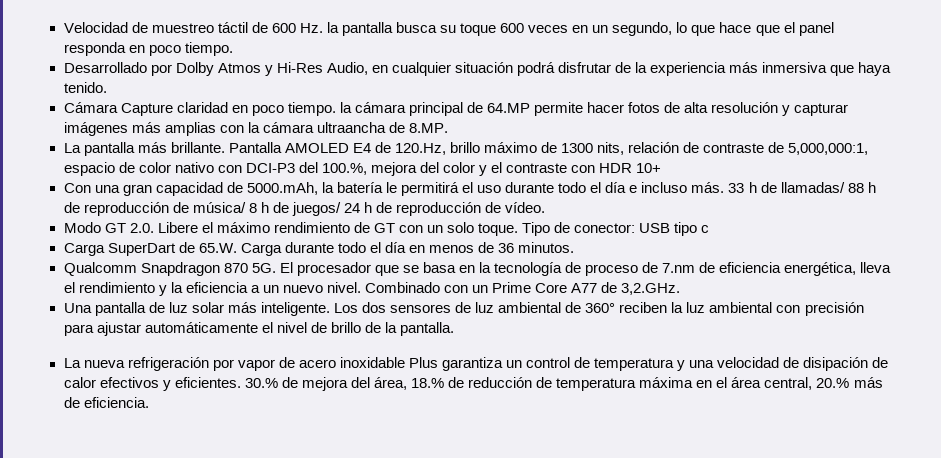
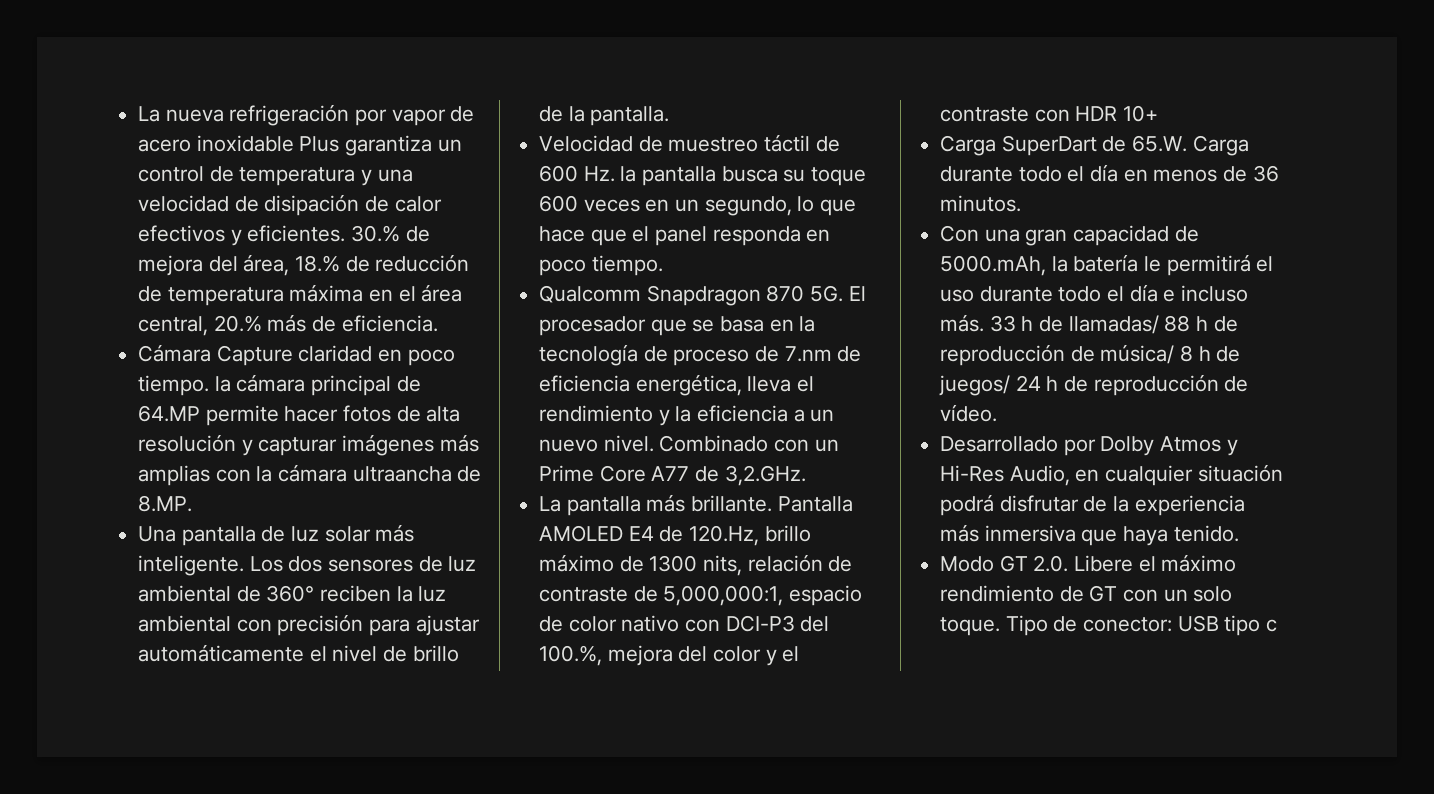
[63,22,834,36] [63,42,233,56] [63,62,892,76] [63,82,107,93] [63,102,849,116] [63,122,448,136] [63,142,869,156] [63,162,662,176] [63,182,876,196] [63,202,546,216] [63,222,710,236] [63,242,575,256] [63,262,892,276] [63,282,681,296] [63,302,864,316] [63,322,454,336] Velocidad de muestreo táctil de 600 Hz. la pantalla busca su toque 600 veces en un segundo, lo que hace que el panel responda en poco tiempo. // Desarrollado por Dolby Atmos y Hi-Res Audio, en cualquier situación podrá disfrutar de la experiencia más inmersiva que haya tenido. // Cámara Capture claridad en poco tiempo. la cámara principal de 64.MP permite hacer fotos de alta resolución y capturar imágenes más amplias con la cámara ultraancha de 8.MP. // La pantalla más brillante. Pantalla AMOLED E4 de 120.Hz, brillo máximo de 1300 nits, relación de contraste de 5,000,000:1, espacio de color nativo con DCI-P3 del 100.%, mejora del color y el contraste con HDR 10+ // Con una gran capacidad de 5000.mAh, la batería le permitirá el uso durante todo el día e incluso más. 33 h de llamadas/ 88 h de reproducción de música/ 8 h de juegos/ 24 h de reproducción de vídeo. // Modo GT 2.0. Libere el máximo rendimiento de GT con un solo toque. Tipo de conector: USB tipo c // Carga SuperDart de 65.W. Carga durante todo el día en menos de 36 minutos. // Qualcomm Snapdragon 870 5G. El procesador que se basa en la tecnología de proceso de 7.nm de eficiencia energética, lleva el rendimiento y la eficiencia a un nuevo nivel. Combinado con un Prime Core A77 de 3,2.GHz. // Una pantalla de luz solar más inteligente. Los dos sensores de luz ambiental de 360° reciben la luz ambiental con precisión para ajustar automáticamente el nivel de brillo de la pantalla. // -> (138, 114) none
(149, 402) none -> [138,344,455,366] [138,374,421,396] [138,405,461,426] [138,434,479,456] [138,464,482,486] [138,495,193,512] [138,524,415,546] [138,555,477,576] [138,585,447,602] [138,614,480,636] [138,644,459,662] [539,106,670,126] [539,134,840,152] [539,165,867,186] [539,195,857,216] [539,226,831,246] [539,255,663,276] [539,285,866,306] [539,316,816,336] [539,344,862,366] [539,374,815,396] [539,405,835,426] [539,435,839,452] [539,465,806,486] [539,494,853,516] [539,525,811,546] [539,554,853,576] [539,585,863,606] [539,615,830,632] [539,645,800,666] [940,105,1159,122] [940,135,1249,156] [940,164,1279,182] [940,195,1022,212] [940,225,1199,246] [940,254,1274,276] [940,284,1249,302] [940,314,1238,334] [940,344,1241,366] [939,374,1249,396] [940,404,998,422] [940,436,1238,456] [940,464,1283,486] [940,494,1245,516] [940,524,1239,546] [940,554,1237,572] [940,585,1233,602] [940,615,1278,636] // Cámara Capture claridad en poco tiempo. la cámara principal de 64.MP permite hacer fotos de alta resolución y capturar imágenes más amplias con la cámara ultraancha de 8.MP. // Una pantalla de luz solar más inteligente. Los dos sensores de luz ambiental de 360° reciben la luz ambiental con precisión para ajustar automáticamente el nivel de brillo de la pantalla. // Velocidad de muestreo táctil de 600 Hz. la pantalla busca su toque 600 veces en un segundo, lo que hace que el panel responda en poco tiempo. // Qualcomm Snapdragon 870 5G. El procesador que se basa en la tecnología de proceso de 7.nm de eficiencia energética, lleva el rendimiento y la eficiencia a un nuevo nivel. Combinado con un Prime Core A77 de 3,2.GHz. // La pantalla más brillante. Pantalla AMOLED E4 de 120.Hz, brillo máximo de 1300 nits, relación de contraste de 5,000,000:1, espacio de color nativo con DCI-P3 del 100.%, mejora del color y el contraste con HDR 10+ // Carga SuperDart de 65.W. Carga durante todo el día en menos de 36 minutos. // Con una gran capacidad de 5000.mAh, la batería le permitirá el uso durante todo el día e incluso más. 33 h de llamadas/ 88 h de reproducción de música/ 8 h de juegos/ 24 h de reproducción de vídeo. // Desarrollado por Dolby Atmos y Hi-Res Audio, en cualquier situación podrá disfrutar de la experiencia más inmersiva que haya tenido. // Modo GT 2.0. Libere el máximo rendimiento de GT con un solo toque. Tipo de conector: USB tipo c

